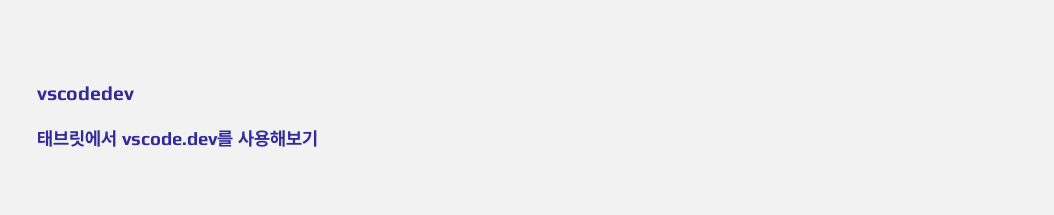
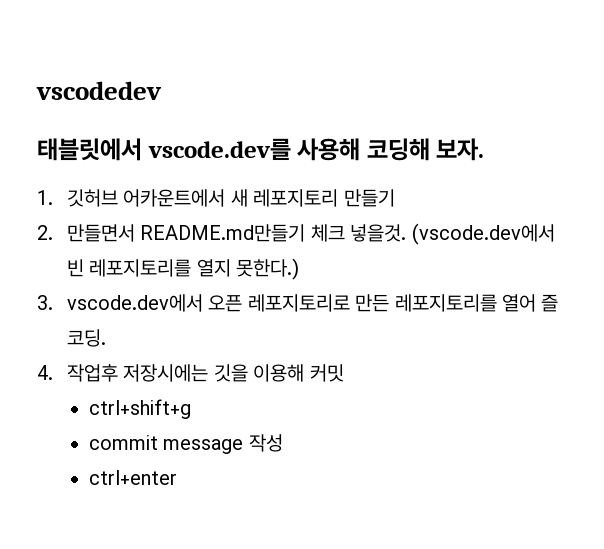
[37,130,318,147] 태브릿에서 vscode.dev를 사용해보기 -> [37,138,485,161] [37,189,395,207] [37,223,555,245] [66,258,300,280] [37,294,559,312] [66,329,106,347] [37,364,344,382] [88,399,191,419] [88,434,283,454] [88,470,177,485] 태블릿에서 vscode.dev를 사용해 코딩해 보자. // 1. 깃허브 어카운트에서 새 레포지토리 만들기 // 2. 만들면서 README.md만들기 체크 넣을것. (vscode.dev에서 빈 레포지토리를 열지 못한다.) // 3. vscode.dev에서 오픈 레포지토리로 만든 레포지토리를 열어 즐 코딩. // 4. 작업후 저장시에는 깃을 이용해 커밋 // ctrl+shift+g // commit message 작성 // ctrl+enter

